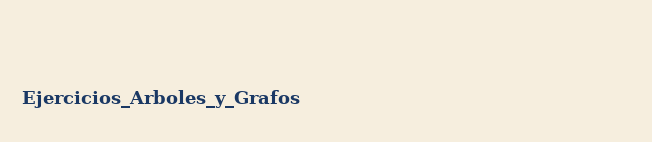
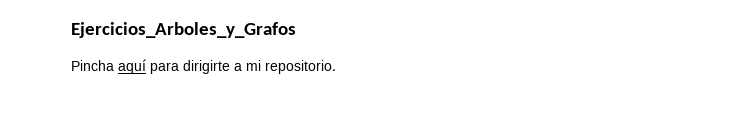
(300, 99) none -> [71,59,336,74] // Pincha aquí para dirigirte a mi repositorio.

